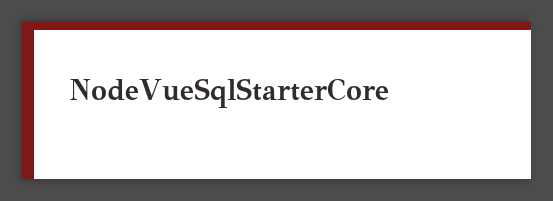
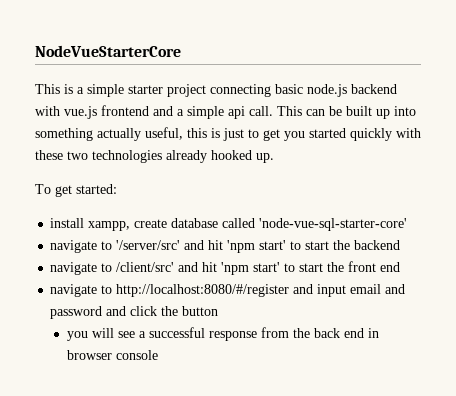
[69,78,389,108] NodeVueSqlStarterCore -> [35,45,181,57] [35,84,397,97] [35,105,416,119] [35,127,421,141] [35,150,274,163] [35,184,117,197] [50,218,408,231] [50,240,401,253] [50,261,401,275] [50,284,406,297] [50,306,219,319] [66,327,379,341] [66,350,158,360] NodeVueStarterCore // This is a simple starter project connecting basic node.js backend with vue.js frontend and a simple api call. This can be built up into something actually useful, this is just to get you started quickly with these two technologies already hooked up. // To get started: // install xampp, create database called 'node-vue-sql-starter-core' // navigate to '/server/src' and hit 'npm start' to start the backend // navigate to /client/src' and hit 'npm start' to start the front end // navigate to http://localhost:8080/#/register and input email and password and click the button // you will see a successful response from the back end in browser console

